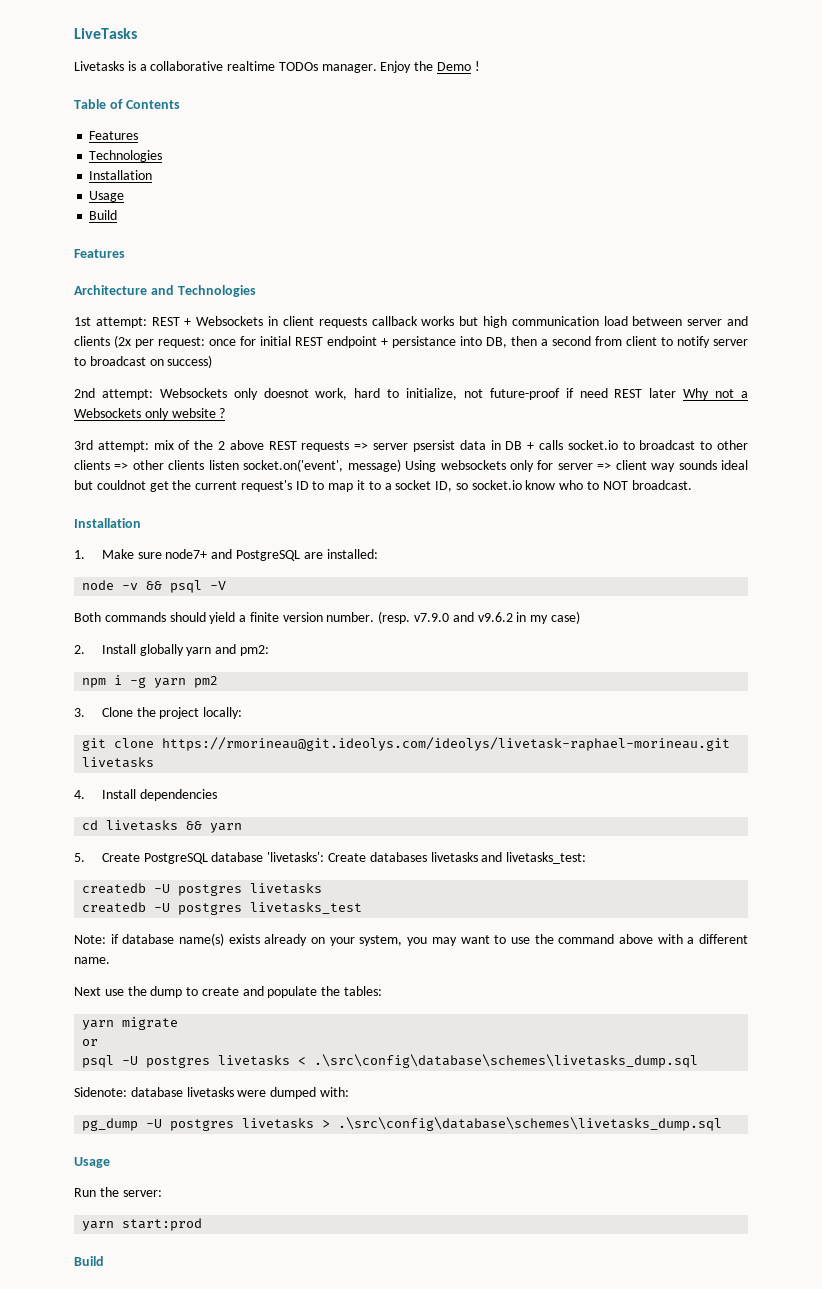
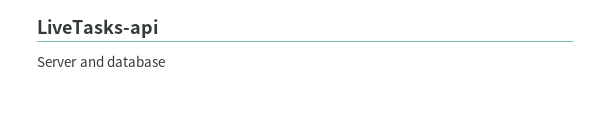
[74,28,137,39] [74,61,480,73] [74,99,180,109] [89,131,139,140] [89,150,163,162] [89,170,153,180] [89,191,125,202] [89,210,118,220] [74,249,125,258] [74,285,256,297] [74,316,748,328] [74,335,748,348] [74,355,213,368] [74,388,748,400] [74,408,226,420] [74,440,748,452] [74,459,748,472] [74,480,692,492] [74,518,141,528] [74,549,378,561] [82,580,227,593] [74,611,580,624] [74,644,269,656] [82,675,219,688] [74,707,243,719] [82,737,731,751] [82,757,155,768] [74,789,217,801] [82,820,243,833] [74,852,587,864] [82,883,323,896] [82,902,363,915] [74,933,748,946] [74,957,110,964] [74,986,383,998] [82,1017,179,1030] [82,1039,99,1046] [82,1054,699,1068] [74,1087,349,1099] [82,1117,723,1131] [74,1157,110,1168] [74,1187,162,1197] [82,1218,203,1231] [74,1256,104,1266] LiveTasks // Livetasks is a collaborative realtime TODOs manager. Enjoy the Demo ! // Table of Contents // Features // Technologies // Installation // Usage // Build // Features // Architecture and Technologies // 1st attempt: REST + Websockets in client requests callback works but high communication load between server and clients (2x per request: once for initial REST endpoint + persistance into DB, then a second from client to notify server to broadcast on success) // 2nd attempt: Websockets only doesnot work, hard to initialize, not future-proof if need REST later Why not a Websockets only website ? // 3rd attempt: mix of the 2 above REST requests => server psersist data in DB + calls socket.io to broadcast to other clients => other clients listen socket.on('event', message) Using websockets only for server => client way sounds ideal but couldnot get the current request's ID to map it to a socket ID, so socket.io know who to NOT broadcast. // Installation // 1. Make sure node7+ and PostgreSQL are installed: // node -v && psql -V // Both commands should yield a finite version number. (resp. v7.9.0 and v9.6.2 in my case) // 2. Install globally yarn and pm2: // npm i -g yarn pm2 // 3. Clone the project locally: // git clone https://rmorineau@git.ideolys.com/ideolys/livetask-raphael-morineau.git livetasks // 4. Install dependencies // cd livetasks && yarn // 5. Create PostgreSQL database 'livetasks': Create databases livetasks and livetasks_test: // createdb -U postgres livetasks // createdb -U postgres livetasks_test // Note: if database name(s) exists already on your system, you may want to use the command above with a different name. // Next use the dump to create and populate the tables: // yarn migrate // or // psql -U postgres livetasks < .\src\config\database\schemes\livetasks_dump.sql // Sidenote: database livetasks were dumped with: // pg_dump -U postgres livetasks > .\src\config\database\schemes\livetasks_dump.sql // Usage // Run the server: // yarn start:prod // Build -> [37,19,158,38] [37,55,166,67] LiveTasks-api // Server and database

